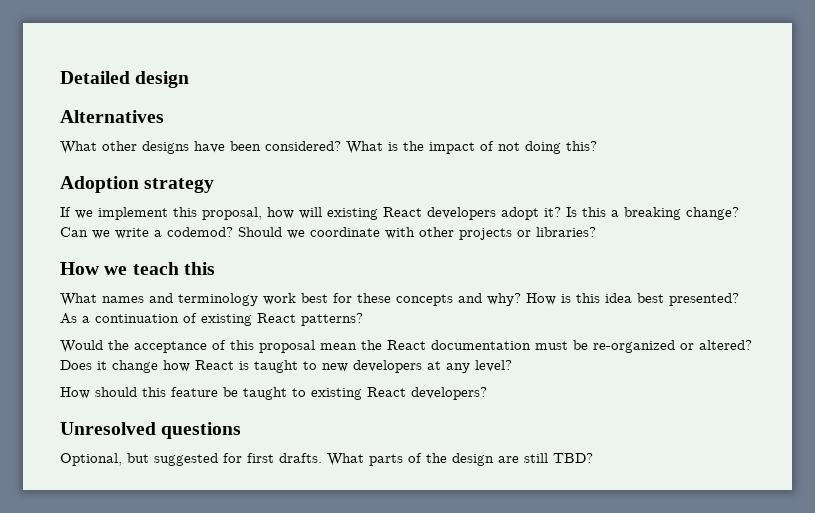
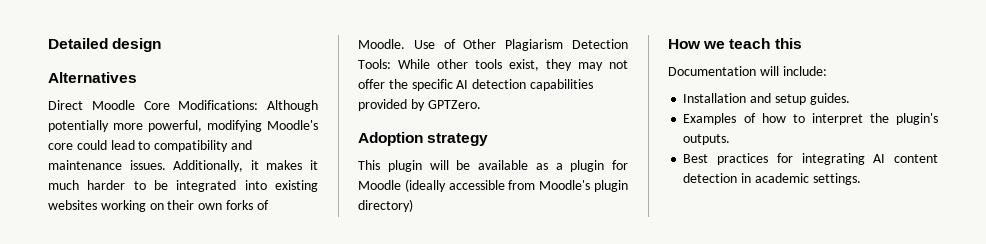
[60,141,597,154] [60,176,215,193] [60,207,739,220] [60,227,596,240] [60,262,215,275] [60,293,739,306] [60,313,363,326] [60,340,752,353] [60,360,512,373] [60,387,487,400] [60,422,242,439] [60,453,593,466] What other designs have been considered? What is the impact of not doing this? // Adoption strategy // If we implement this proposal, how will existing React developers adopt it? Is this a breaking change? Can we write a codemod? Should we coordinate with other projects or libraries? // How we teach this // What names and terminology work best for these concepts and why? How is this idea best presented? As a continuation of existing React patterns? // Would the acceptance of this proposal mean the React documentation must be re-organized or altered? Does it change how React is taught to new developers at any level? // How should this feature be taught to existing React developers? // Unresolved questions // Optional, but suggested for first drafts. What parts of the design are still TBD? -> [48,100,318,112] [48,120,318,132] [48,140,252,152] [48,160,318,172] [48,180,318,192] [48,200,269,212] [358,39,628,51] [358,59,628,71] [358,79,593,91] [358,99,481,111] [358,132,489,146] [358,160,628,172] [358,179,628,192] [358,199,413,212] [668,38,802,49] [668,66,827,76] [683,93,850,105] [683,113,938,125] [683,134,731,145] [683,153,938,165] [683,173,861,185] Direct Moodle Core Modifications: Although potentially more powerful, modifying Moodle's core could lead to compatibility and maintenance issues. Additionally, it makes it much harder to be integrated into existing websites working on their own forks of Moodle. Use of Other Plagiarism Detection Tools: While other tools exist, they may not offer the specific AI detection capabilities provided by GPTZero. // Adoption strategy // This plugin will be available as a plugin for Moodle (ideally accessible from Moodle's plugin directory) // How we teach this // Documentation will include: // Installation and setup guides. // Examples of how to interpret the plugin's outputs. // Best practices for integrating AI content detection in academic settings.

